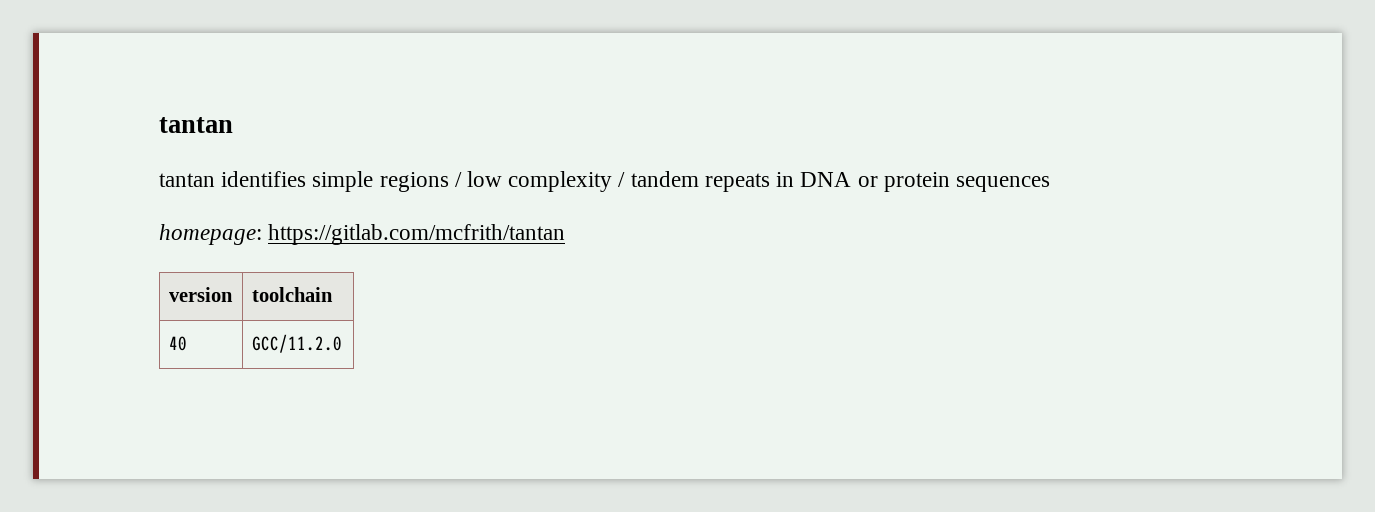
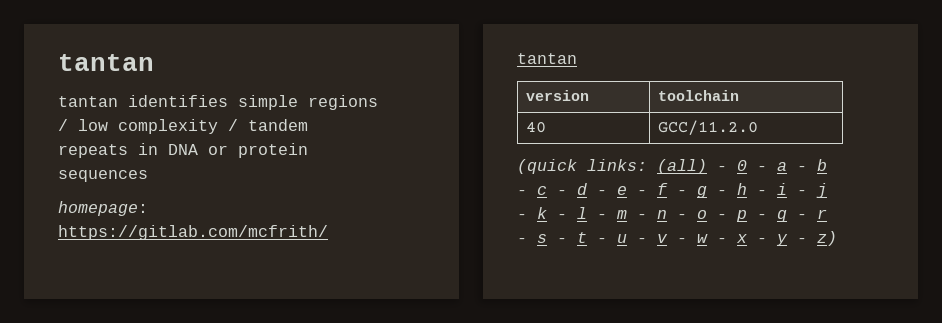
(342, 343) none -> [517,159,827,174] [517,183,827,198] [517,207,827,222] [517,231,837,246] // (quick links: (all) - 0 - a - b - c - d - e - f - g - h - i - j - k - l - m - n - o - p - q - r - s - t - u - v - w - x - y - z)

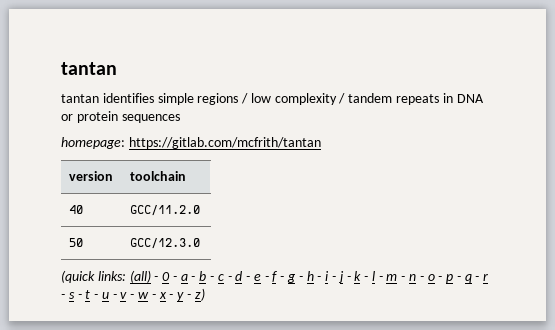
(759, 127) none -> [69,238,84,247] [130,238,201,249] // 50 | GCC/12.3.0

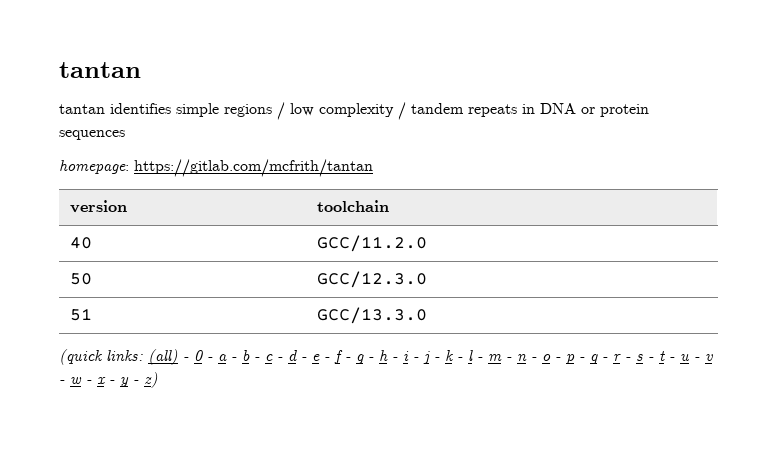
(201, 243) none -> [70,308,93,321] [317,307,428,324] // 51 | GCC/13.3.0

